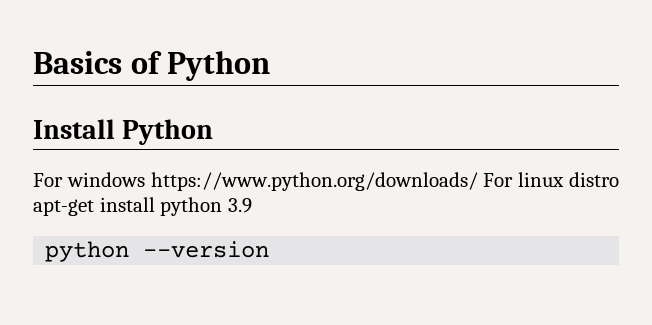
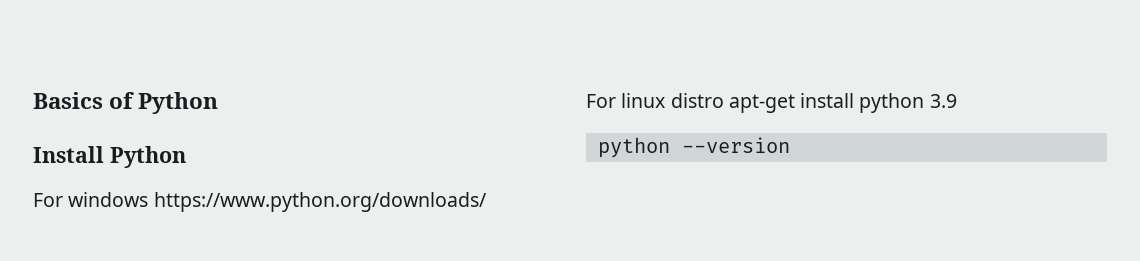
(478, 181) none -> (487, 202) //

